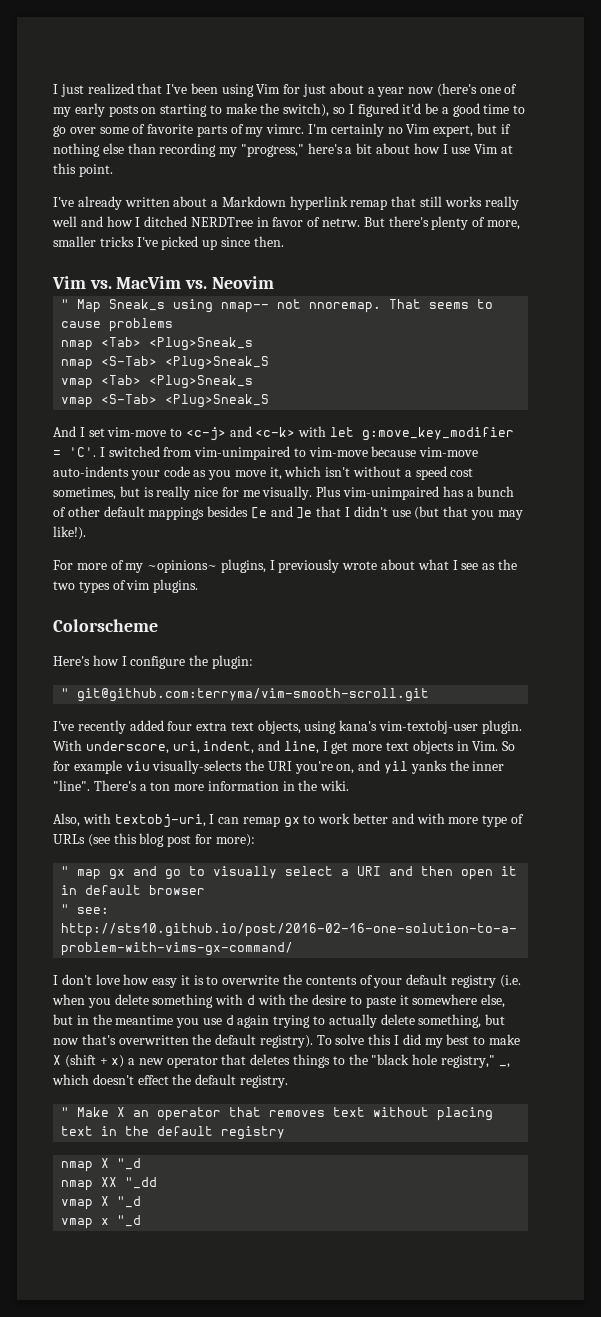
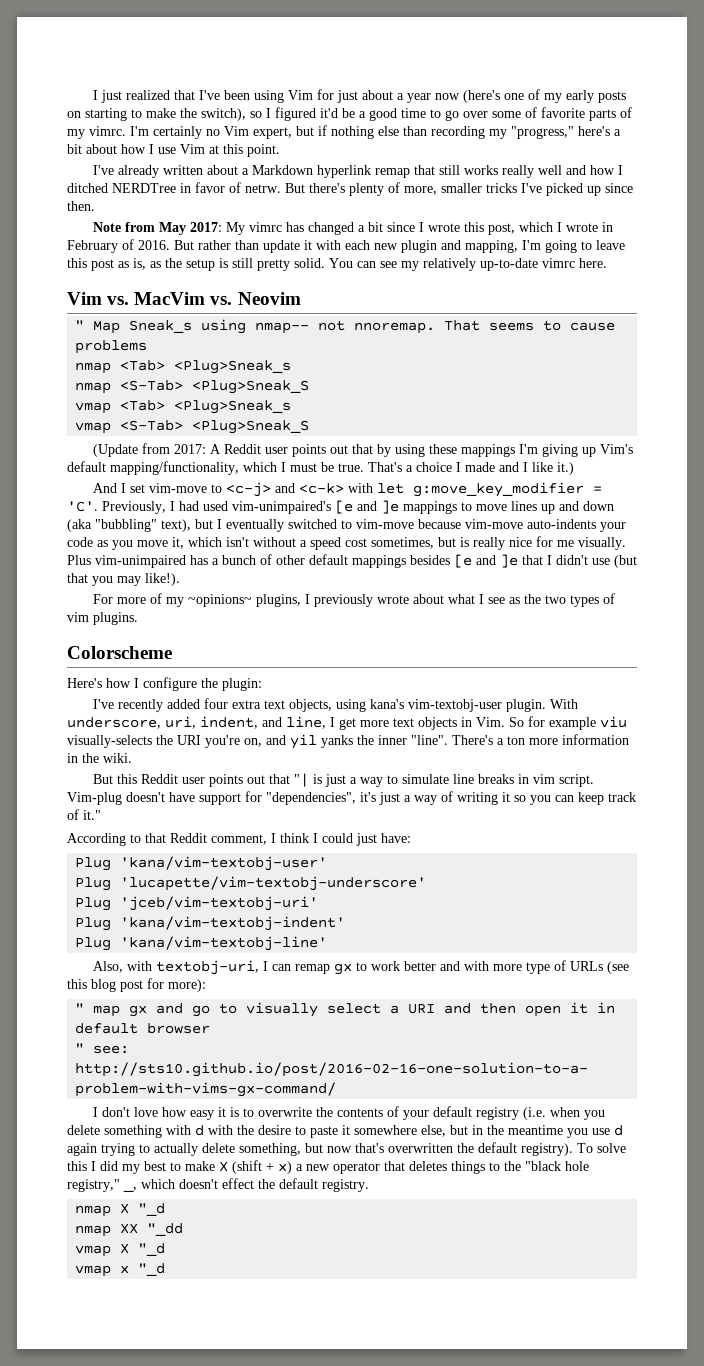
(284, 241) none -> [92,222,613,235] [67,239,625,253] [67,258,607,271] // Note from May 2017: My vimrc has changed a bit since I wrote this post, which I wrote in February of 2016. But rather than update it with each new plugin and mapping, I'm going to leave this post as is, as the setup is still pretty solid. You can see my relatively up-to-date vimrc here.
(270, 401) none -> [92,443,633,457] [67,461,574,475] // (Update from 2017: A Reddit user points out that by using these mappings I'm giving up Vim's default mapping/functionality, which I must be true. That's a choice I made and I like it.)
[99,446,291,460] I switched from vim-unimpaired -> [102,500,614,514] [67,519,337,532] Previously, I had used vim-unimpaired's [e and ]e mappings to move lines up and down (aka "bubbling" text), but I eventually switched
[61,688,430,702] // " git@github.com:terryma/vim-smooth-scroll.git -> (262, 684) none
(350, 785) none -> [92,773,594,787] [67,791,636,805] [67,809,101,820] [67,833,411,846] [75,856,328,871] [75,876,427,891] [75,896,319,911] [75,916,346,931] [75,936,328,951] // But this Reddit user points out that "| is just a way to simulate line breaks in vim script. Vim-plug doesn't have support for "dependencies", it's just a way of writing it so you can keep track of it." // According to that Reddit comment, I think I could just have: // Plug 'kana/vim-textobj-user' // Plug 'lucapette/vim-textobj-underscore' // Plug 'jceb/vim-textobj-uri' // Plug 'kana/vim-textobj-indent' // Plug 'kana/vim-textobj-line'
[61,1107,494,1121] [61,1126,286,1140] // " Make X an operator that removes text without placing text in the default registry -> (369, 1185) none

